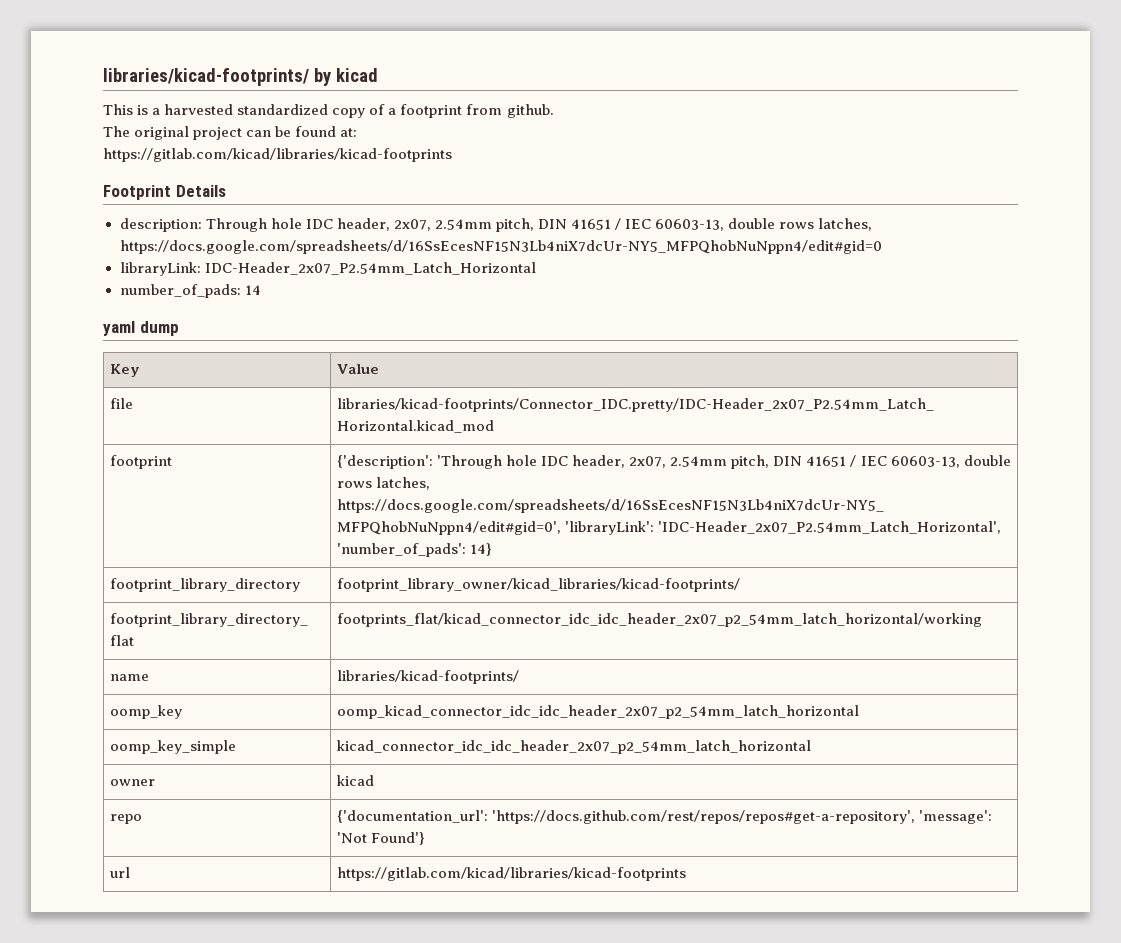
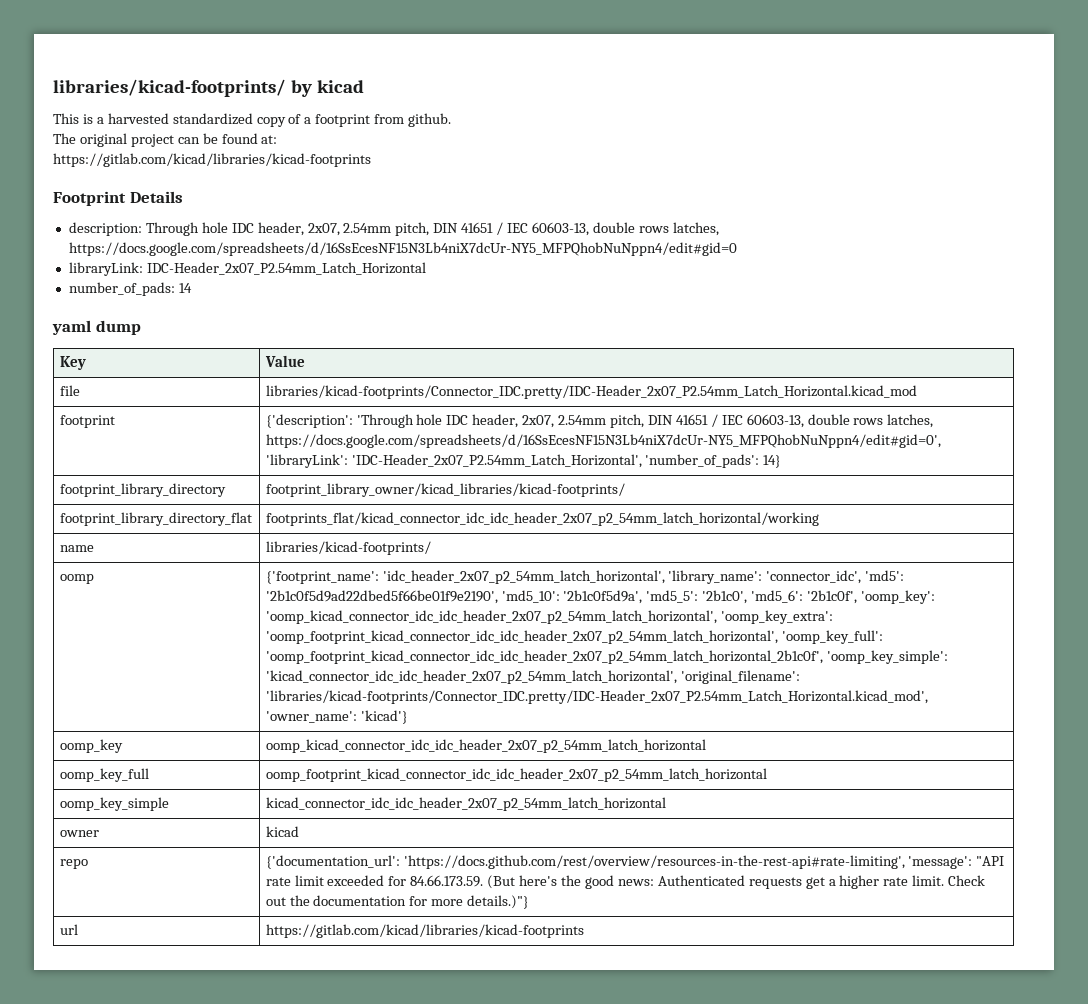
(519, 677) none -> [59,574,94,584] [265,570,905,584] [265,590,936,604] [265,610,833,624] [265,630,883,644] [265,650,948,664] [265,670,800,684] [265,690,928,704] [265,710,408,724] // oomp | {'footprint_name': 'idc_header_2x07_p2_54mm_latch_horizontal', 'library_name': 'connector_idc', 'md5': '2b1c0f5d9ad22dbed5f66be01f9e2190', 'md5_10': '2b1c0f5d9a', 'md5_5': '2b1c0', 'md5_6': '2b1c0f', 'oomp_key': 'oomp_kicad_connector_idc_idc_header_2x07_p2_54mm_latch_horizontal', 'oomp_key_extra': 'oomp_footprint_kicad_connector_idc_idc_header_2x07_p2_54mm_latch_horizontal', 'oomp_key_full': 'oomp_footprint_kicad_connector_idc_idc_header_2x07_p2_54mm_latch_horizontal_2b1c0f', 'oomp_key_simple': 'kicad_connector_idc_idc_header_2x07_p2_54mm_latch_horizontal', 'original_filename': 'libraries/kicad-footprints/Connector_IDC.pretty/IDC-Header_2x07_P2.54mm_Latch_Horizontal.kicad_mod', 'owner_name': 'kicad'}
(859, 712) none -> [59,768,149,782] [265,768,767,782] // oomp_key_full | oomp_footprint_kicad_connector_idc_idc_header_2x07_p2_54mm_latch_horizontal
[492,810,993,824] [336,832,426,845] 'https://docs.github.com/rest/repos/repos#get-a-repository', 'message': 'Not Found'} -> [403,855,1005,869] [265,875,986,889] [265,895,530,909] 'https://docs.github.com/rest/overview/resources-in-the-rest-api#rate-limiting', 'message': "API rate limit exceeded for 84.66.173.59. (But here's the good news: Authenticated requests get a higher rate limit. Check out the documentation for more details.)"}

